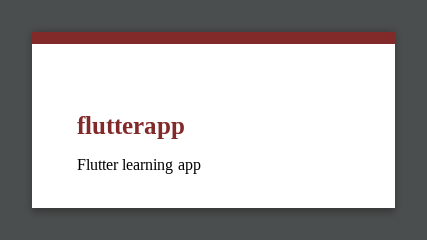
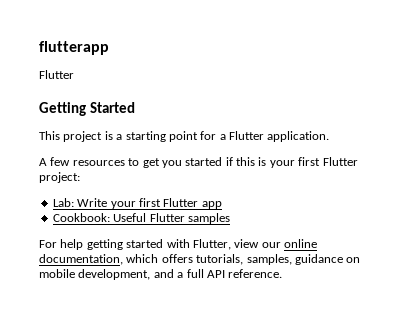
[122,159,201,174] learning app -> [39,102,135,116] [39,131,330,142] [39,157,358,168] [39,172,80,183] [52,198,222,209] [52,213,230,224] [39,239,317,250] [39,254,361,265] [39,269,283,280] // Getting Started // This project is a starting point for a Flutter application. // A few resources to get you started if this is your first Flutter project: // Lab: Write your first Flutter app // Cookbook: Useful Flutter samples // For help getting started with Flutter, view our online documentation, which offers tutorials, samples, guidance on mobile development, and a full API reference.

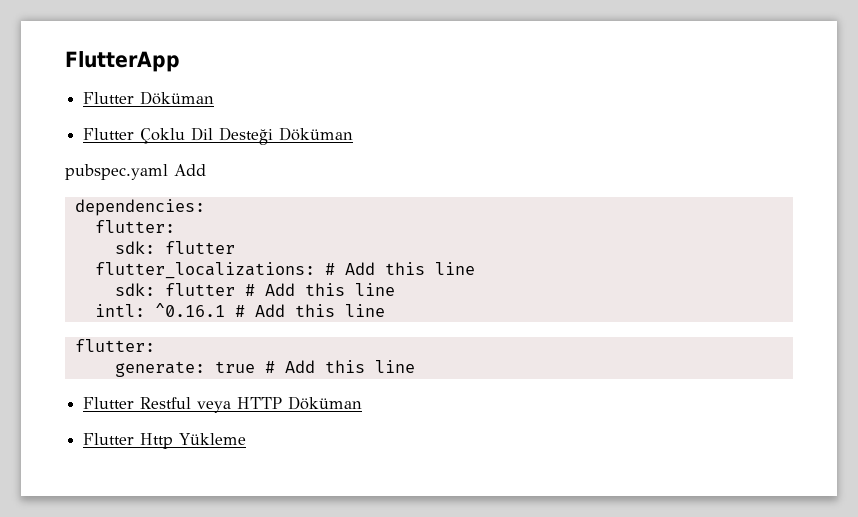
[39,41,109,55] [39,70,74,79] [39,102,135,116] [39,131,330,142] [39,157,358,168] [39,172,80,183] [52,198,222,209] [52,213,230,224] [39,239,317,250] [39,254,361,265] [39,269,283,280] flutterapp // Flutter // Getting Started // This project is a starting point for a Flutter application. // A few resources to get you started if this is your first Flutter project: // Lab: Write your first Flutter app // Cookbook: Useful Flutter samples // For help getting started with Flutter, view our online documentation, which offers tutorials, samples, guidance on mobile development, and a full API reference. -> [65,51,180,72] [83,91,215,105] [83,127,354,145] [65,164,206,180] [74,199,205,216] [94,220,175,233] [114,241,235,254] [94,262,475,279] [114,283,395,296] [94,303,385,317] [74,339,155,352] [114,360,415,377] [83,396,363,413] [83,433,247,449] FlutterApp // Flutter Döküman // Flutter Çoklu Dil Desteği Döküman // pubspec.yaml Add // dependencies: // flutter: // sdk: flutter // flutter_localizations: # Add this line // sdk: flutter # Add this line // intl: ^0.16.1 # Add this line // flutter: // generate: true # Add this line // Flutter Restful veya HTTP Döküman // Flutter Http Yükleme

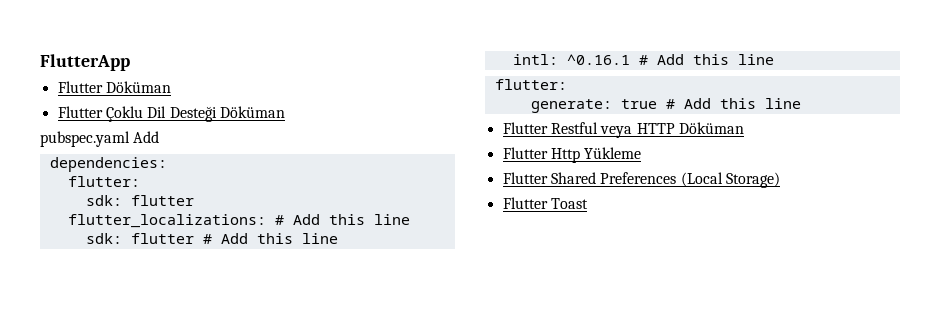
(247, 439) none -> [502,172,780,188] [502,197,588,209] // Flutter Shared Preferences (Local Storage) // Flutter Toast

